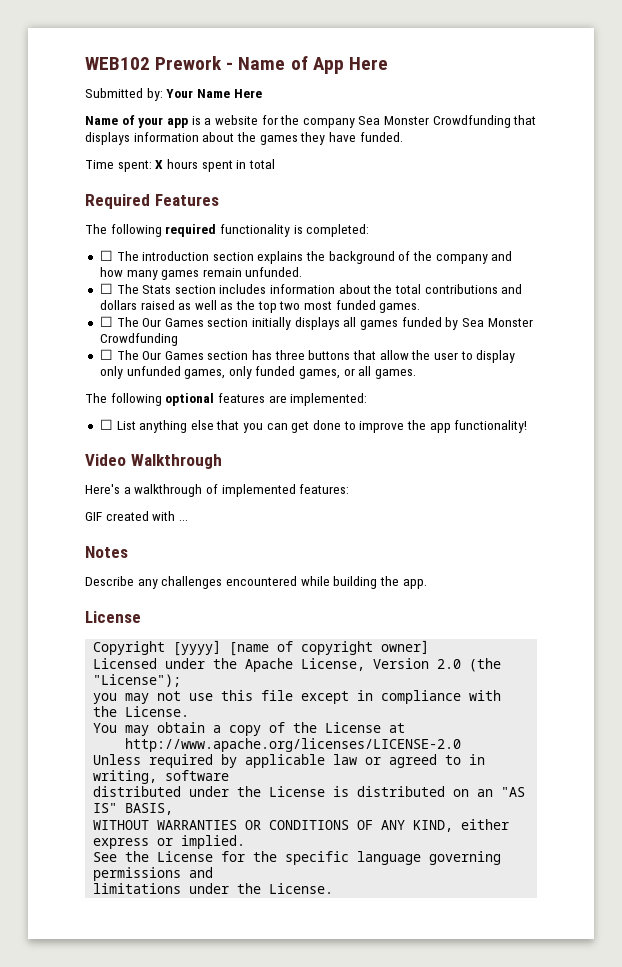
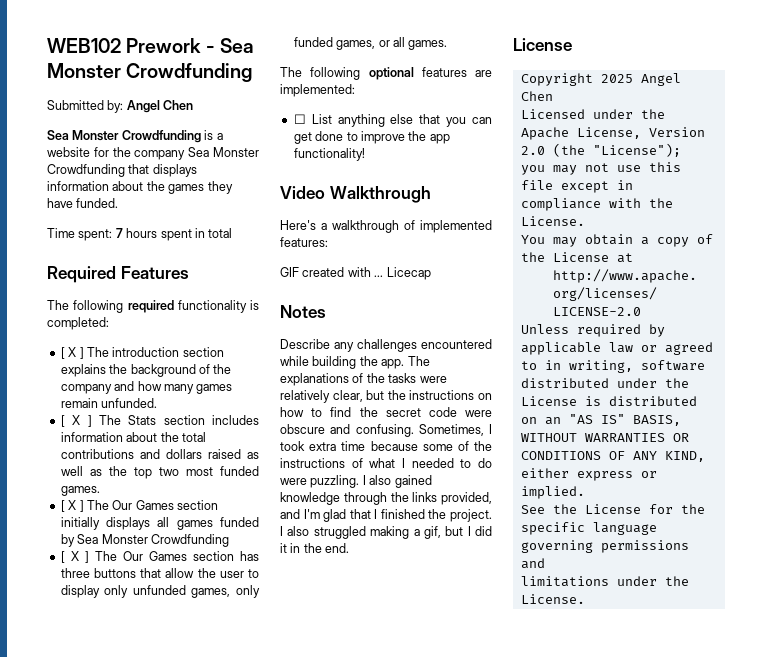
[238,56,388,74] [85,88,262,101] [85,115,188,128] Name of App Here // Submitted by: Your Name Here // Name of your app -> [219,38,254,53] [47,63,253,82] [47,100,194,113] [47,130,201,143] Sea Monster Crowdfunding // Submitted by: Angel Chen // Sea Monster Crowdfunding
[155,160,164,169] X -> [115,228,123,238] 7
[99,250,113,261] ☐ -> [60,347,84,359] [ X ]
[99,283,113,294] ☐ -> [60,415,92,427] [ X ]
[99,316,113,327] ☐ -> [60,500,84,512] [ X ]
[99,349,113,360] ☐ -> [60,551,89,563] [ X ]
(188, 520) none -> [386,267,431,280] Licecap
[85,611,141,623] [93,640,430,656] // License // Copyright [yyyy] [name of copyright owner] -> [407,356,430,366] [280,373,447,386] [280,390,492,403] [280,407,492,417] [280,424,492,437] [280,441,492,451] [280,458,492,468] [280,475,432,488] [280,492,492,505] [280,509,492,522] [280,526,492,539] [280,543,350,553] [513,38,572,51] [520,73,681,86] [520,91,553,101] The explanations of the tasks were relatively clear, but the instructions on how to find the secret code were obscure and confusing. Sometimes, I took extra time because some of the instructions of what I needed to do were puzzling. I also gained knowledge through the links provided, and I'm glad that I finished the project. I also struggled making a gif, but I did it in the end. // License // Copyright 2025 Angel Chen

